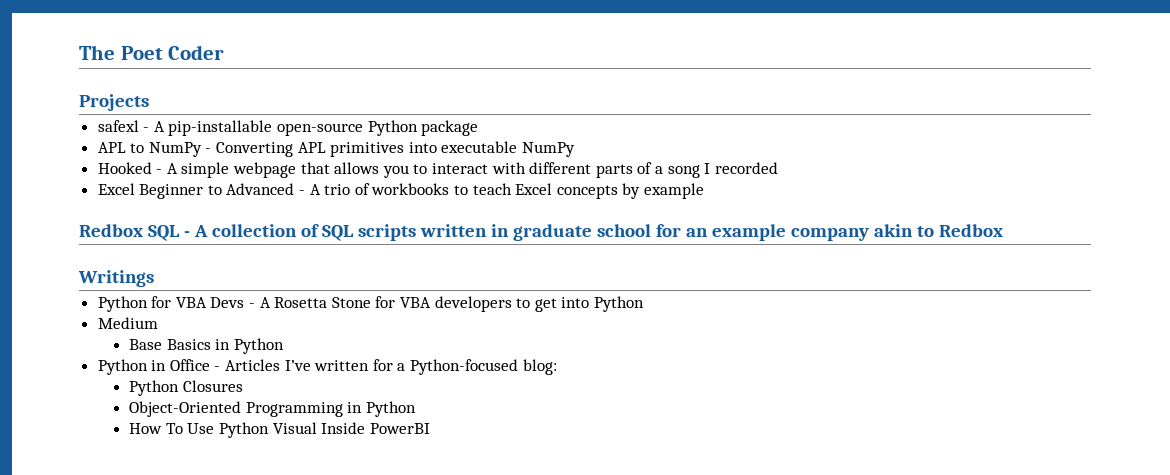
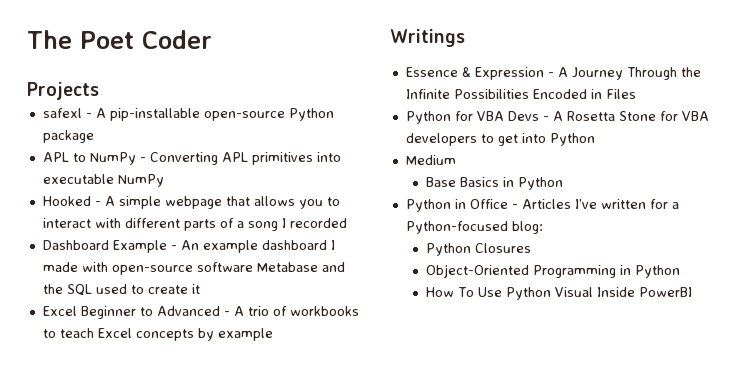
(778, 168) none -> [42,240,335,253] [42,262,345,275] [42,284,200,296] // Dashboard Example - An example dashboard I made with open-source software Metabase and the SQL used to create it
[79,224,1003,241] [78,270,154,287] Redbox SQL - A collection of SQL scripts written in graduate school for an example company akin to Redbox // Writings -> [390,29,465,47] [405,67,701,80] [405,89,636,99] Writings // Essence & Expression - A Journey Through the Infinite Possibilities Encoded in Files

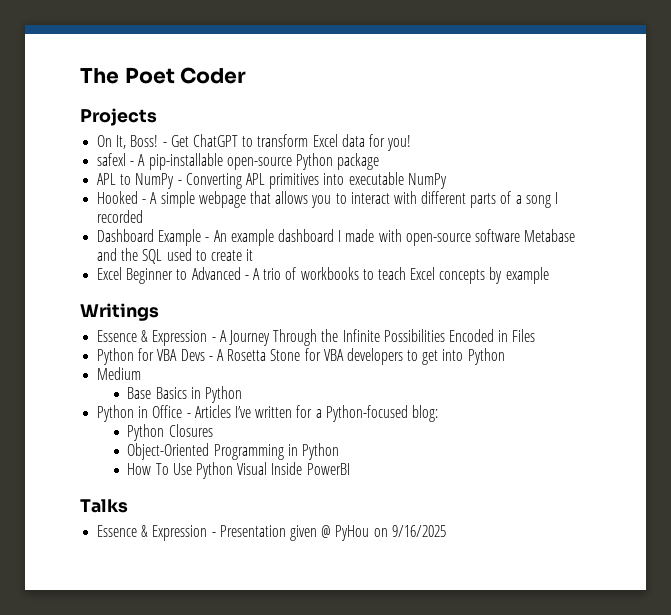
(99, 91) none -> [97,134,412,151] // On It, Boss! - Get ChatGPT to transform Excel data for you!
(693, 292) none -> [80,499,128,513] [97,525,446,541] // Talks // Essence & Expression - Presentation given @ PyHou on 9/16/2025

